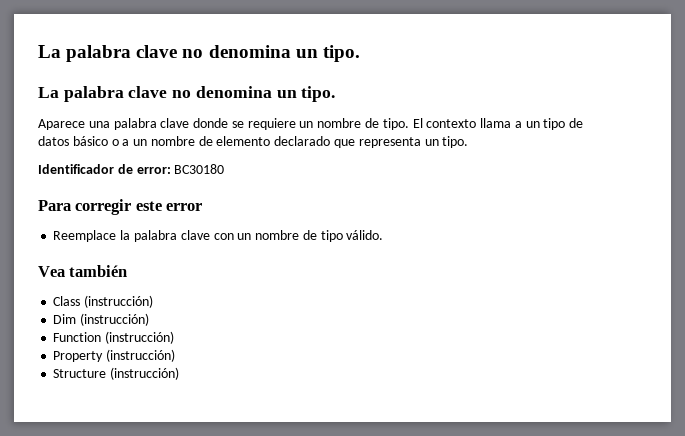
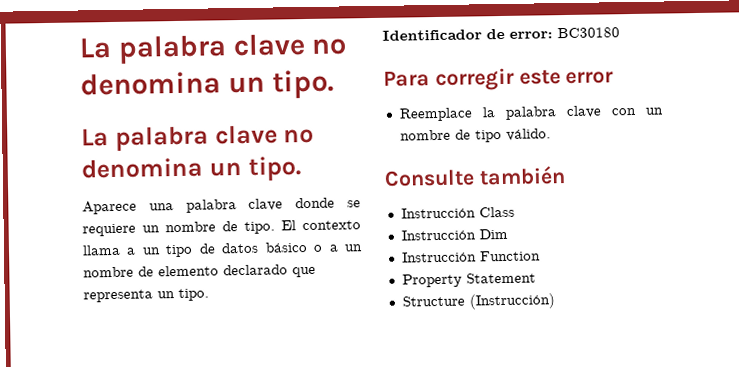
[38,266,65,277] Vea -> [384,169,475,187] Consulte
(128, 271) none -> [400,207,476,219] Instrucción
[84,295,154,308] (instrucción) // -> [400,229,476,241] // Instrucción
[80,313,150,326] (instrucción) // -> [401,251,477,263] // Instrucción
[105,331,175,344] (instrucción) -> (541, 256) none
[106,349,176,362] (instrucción) -> [465,272,536,284] Statement
[110,367,180,380] (instrucción) -> [468,293,555,310] (Instrucción)

